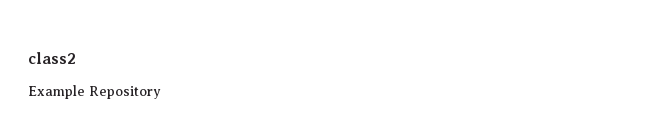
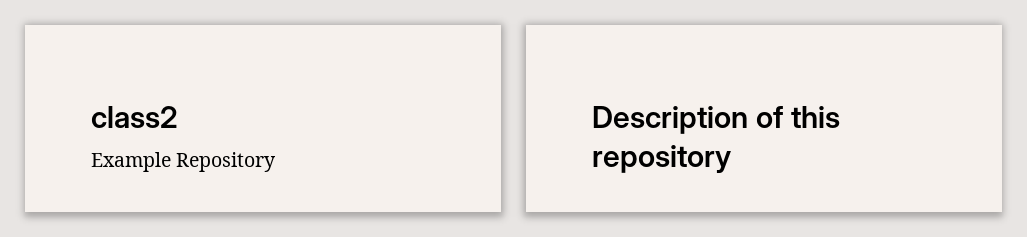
(161, 92) none -> [592,106,841,134] [592,145,731,174] // Description of this repository

